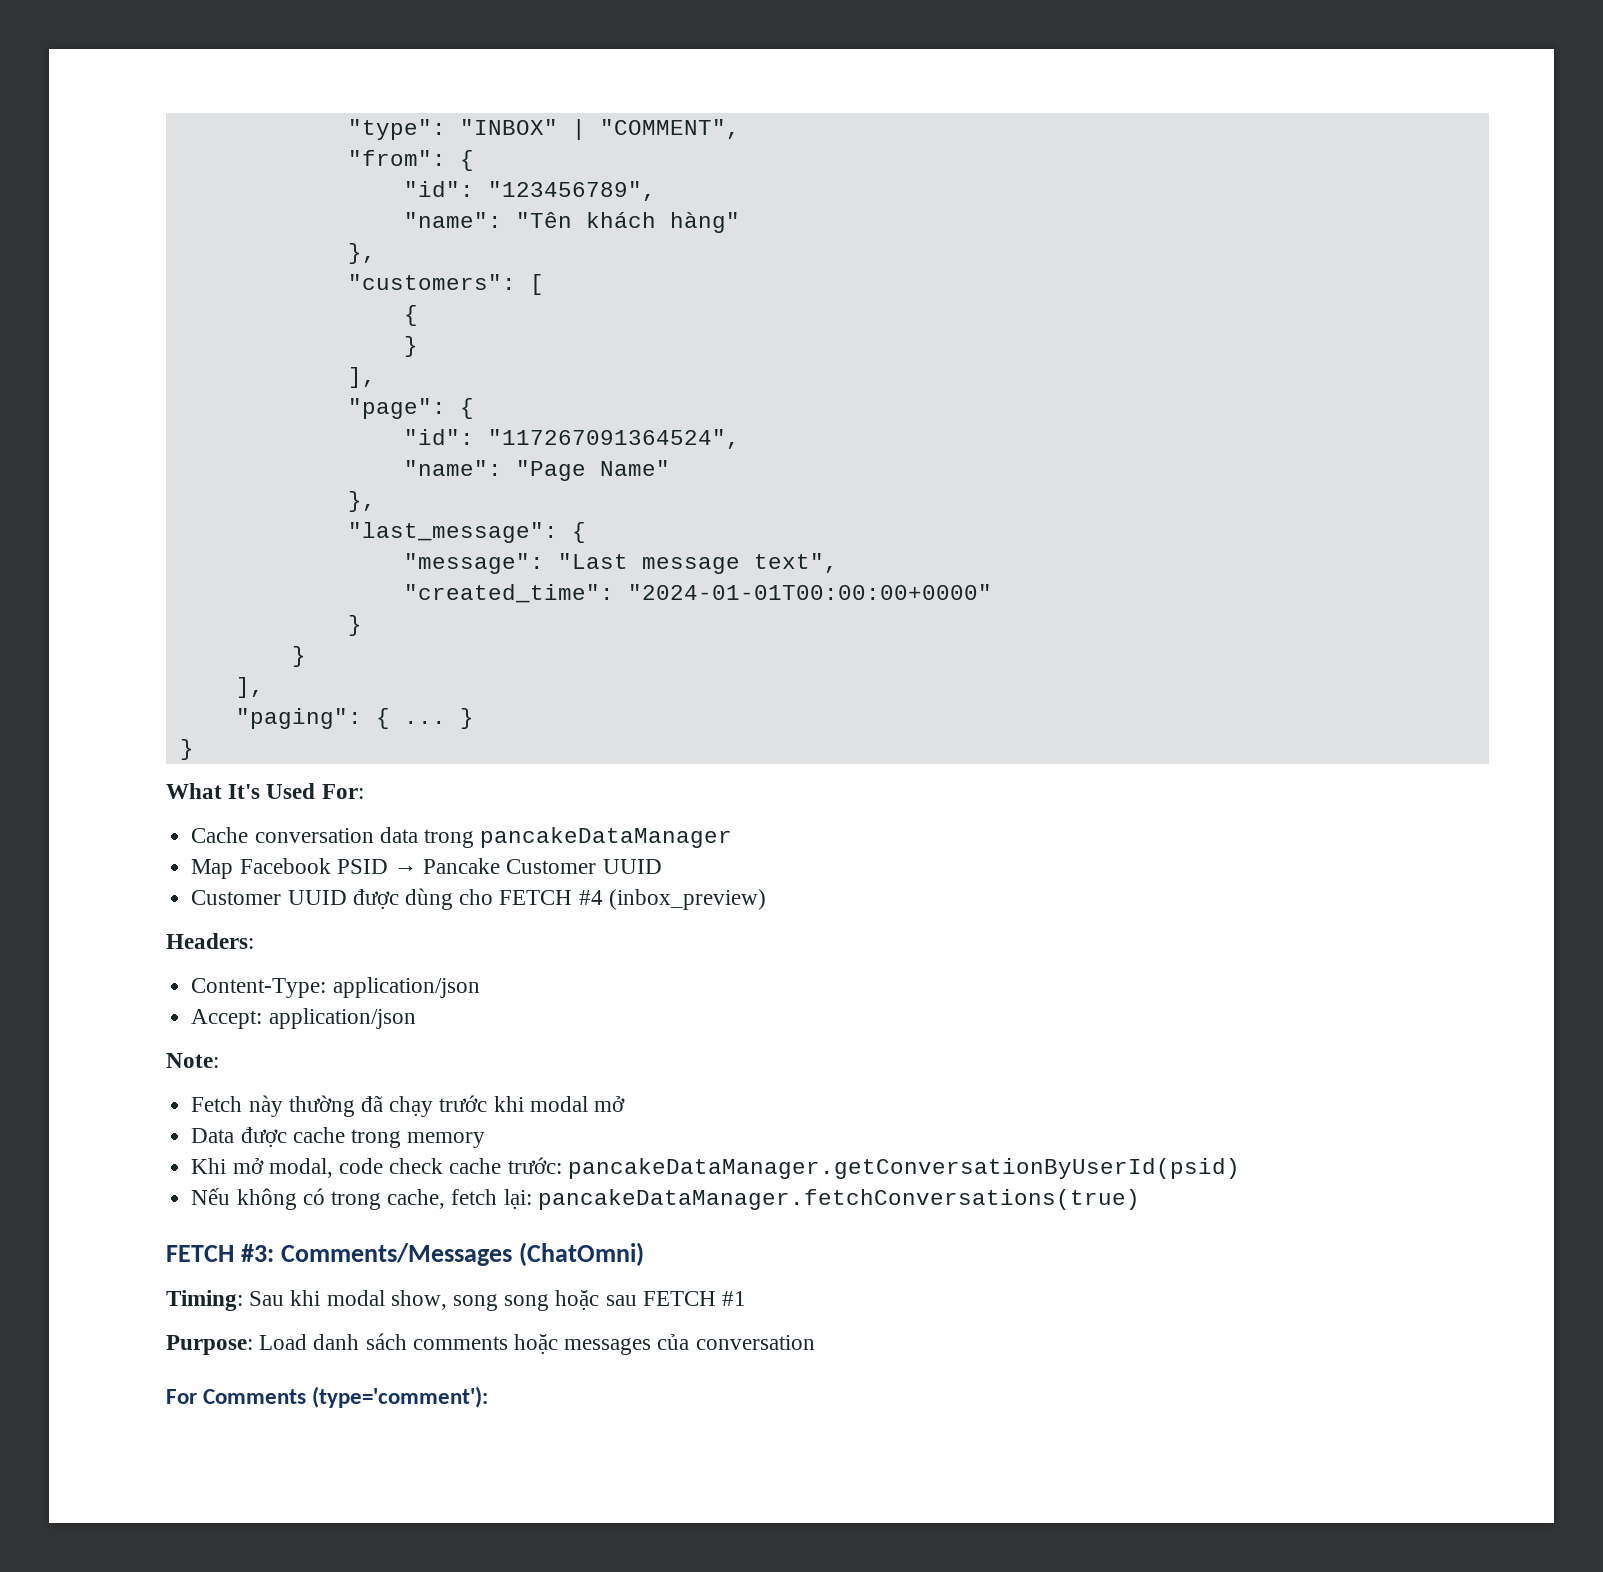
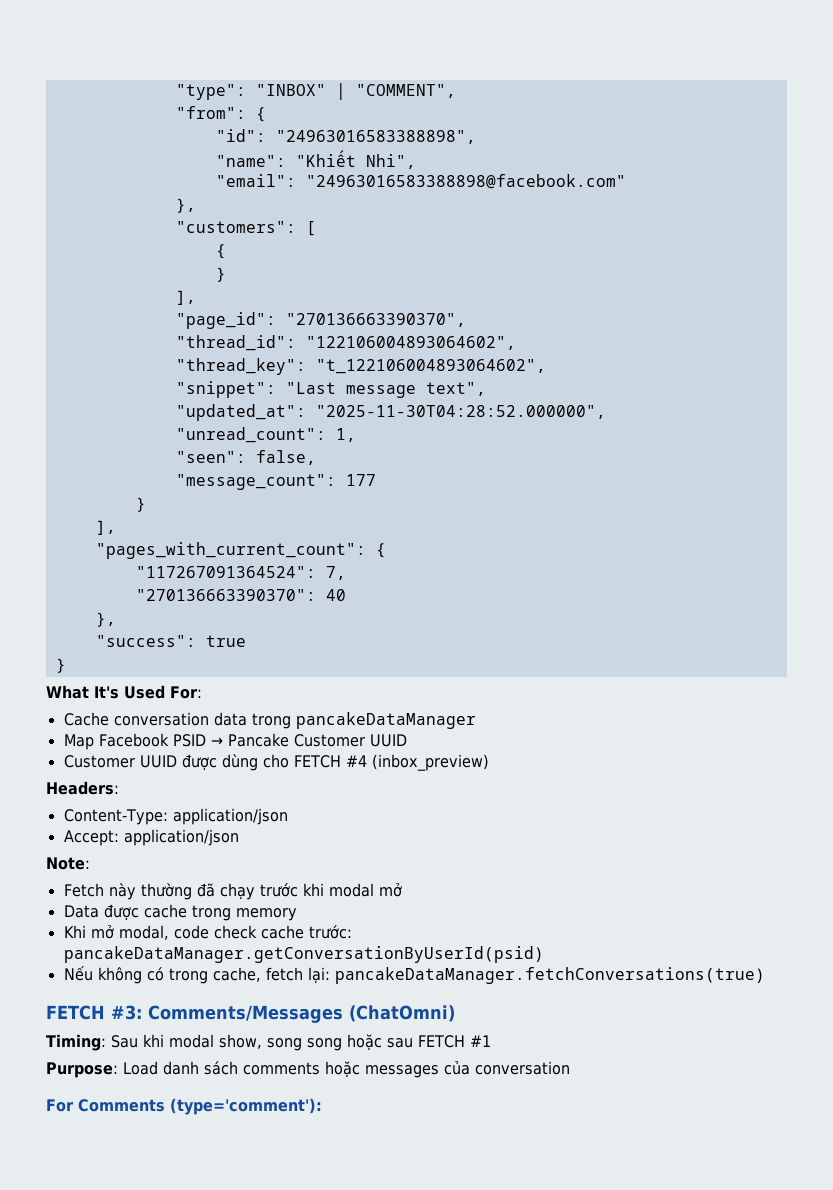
[487,181,656,201] [403,212,740,233] "123456789", // "name": "Tên khách hàng" -> [275,130,476,144] [215,150,416,169] [215,174,626,189] "24963016583388898", // "name": "Khiết Nhi", // "email": "24963016583388898@facebook.com"
[347,398,474,419] [403,429,740,449] [403,460,670,481] [347,491,376,512] [347,522,586,543] [403,553,838,574] [403,584,992,603] [347,615,362,636] [291,646,306,667] [235,677,264,698] [235,708,474,729] "page": { // "id": "117267091364524", // "name": "Page Name" // }, // "last_message": { // "message": "Last message text", // "created_time": "2024-01-01T00:00:00+0000" // } // } // ], // "paging": { ... } -> [175,312,466,329] [175,335,516,351] [175,358,546,375] [175,381,486,398] [175,404,606,421] [175,427,356,443] [175,450,316,465] [175,474,376,490] [135,497,146,512] [95,520,116,535] [95,542,386,559] [135,566,346,580] [135,589,346,601] [95,612,116,627] [95,635,246,647] "page_id": "270136663390370", // "thread_id": "122106004893064602", // "thread_key": "t_122106004893064602", // "snippet": "Last message text", // "updated_at": "2025-11-30T04:28:52.000000", // "unread_count": 1, // "seen": false, // "message_count": 177 // } // ], // "pages_with_current_count": { // "117267091364524": 7, // "270136663390370": 40 // }, // "success": true

